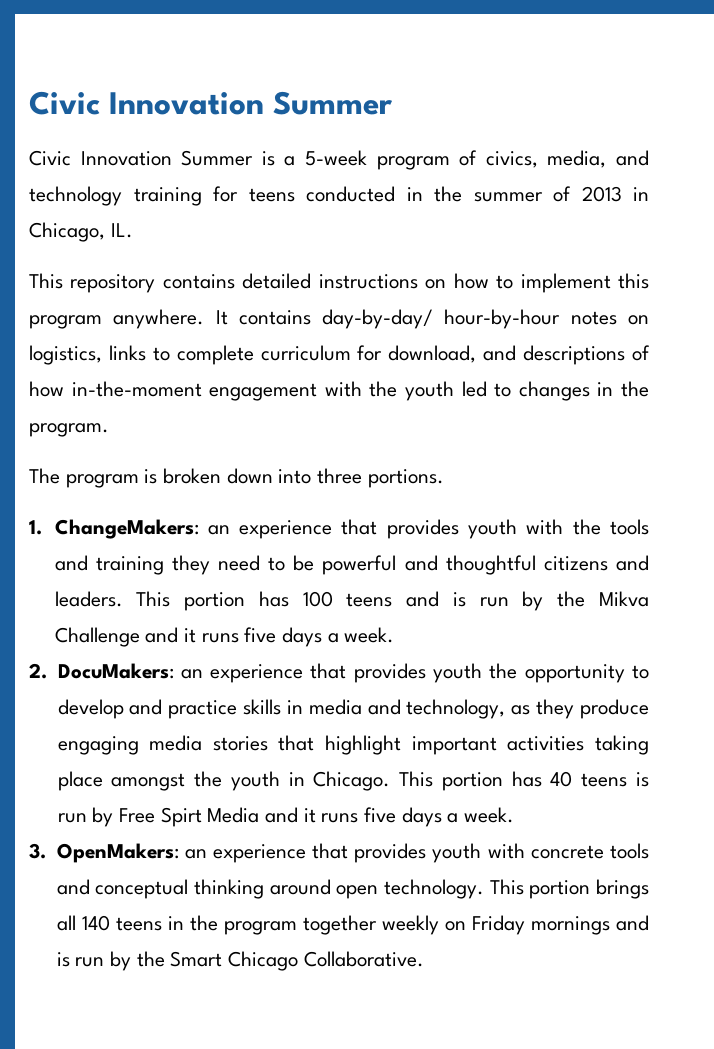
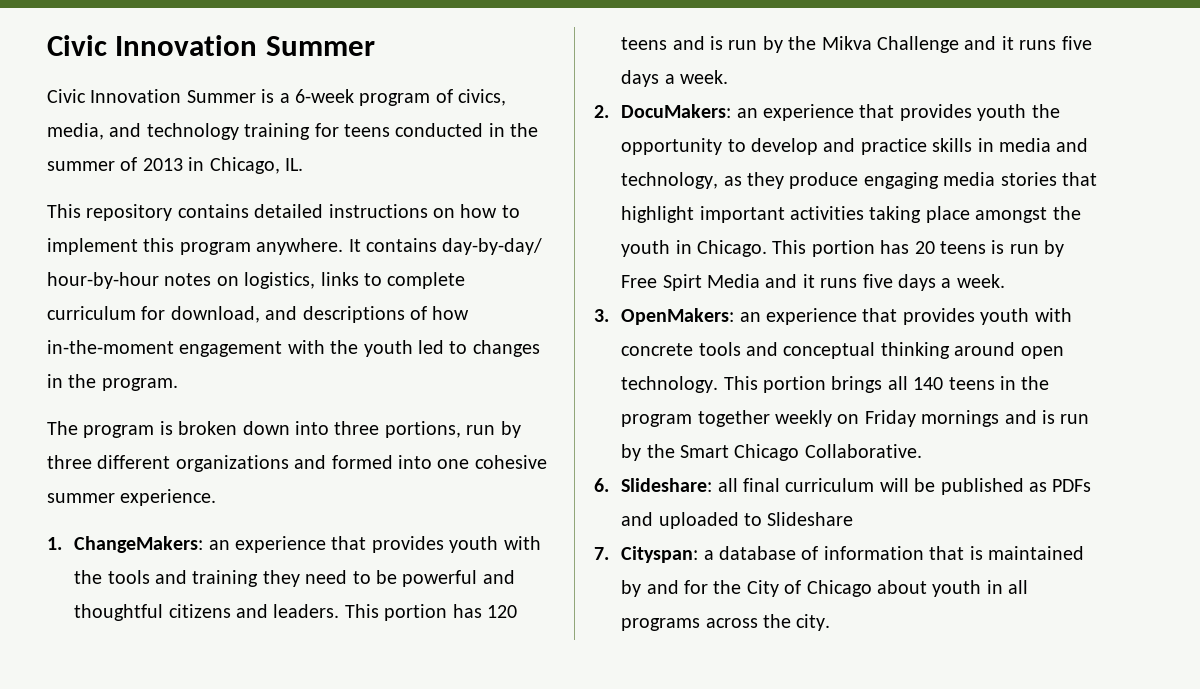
[305,150,367,166] 5-week -> [295,89,354,103] 6-week
[367,469,444,488] portions. -> [384,421,521,438] [47,455,547,472] [47,489,217,506] portions, run by three different organizations and formed into one cohesive summer experience.
[302,591,333,607] 100 -> [486,605,517,618] 120
[550,771,573,787] 40 -> [914,241,935,254] 20
(424, 959) none -> [594,478,1092,495] [621,512,854,529] [594,546,1084,563] [621,580,1029,597] [621,614,831,631] // 6. Slideshare: all final curriculum will be published as PDFs and uploaded to Slideshare // 7. Cityspan: a database of information that is maintained by and for the City of Chicago about youth in all programs across the city.

